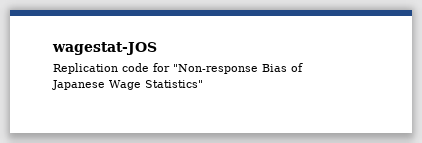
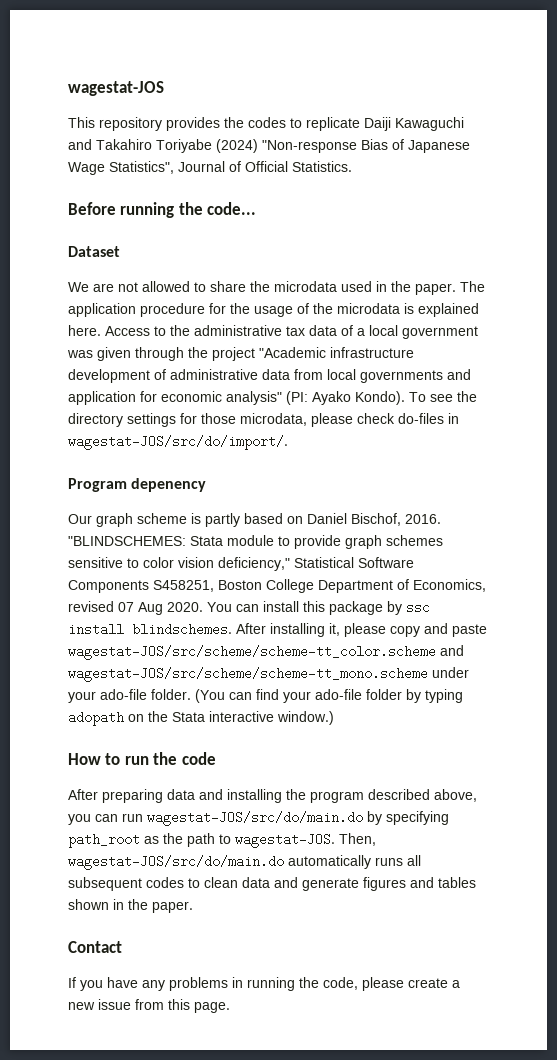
[53,63,170,74] Replication code for -> [68,117,464,131] [68,139,258,153] This repository provides the codes to replicate Daiji Kawaguchi and Takahiro Toriyabe (2024)
[145,80,203,88] Statistics" -> [109,161,352,174] [68,202,257,218] [68,246,120,257] [68,281,485,295] [68,303,479,317] [68,325,478,339] [67,347,414,361] [68,369,471,383] [68,391,477,405] [68,413,459,427] [68,435,288,450] [68,478,207,492] [68,513,441,527] [68,535,443,549] [68,557,414,571] [68,579,486,593] [68,601,430,615] [68,623,487,637] [68,645,464,660] [68,667,469,682] [68,689,463,703] [68,711,334,726] [68,752,216,765] [68,789,477,803] [68,811,449,826] [68,833,376,848] [68,855,421,870] [68,877,476,891] [68,899,193,913] [68,941,122,953] [68,977,460,991] [68,999,230,1013] Statistics", Journal of Official Statistics. // Before running the code... // Dataset // We are not allowed to share the microdata used in the paper. The application procedure for the usage of the microdata is explained here. Access to the administrative tax data of a local government was given through the project "Academic infrastructure development of administrative data from local governments and application for economic analysis" (PI: Ayako Kondo). To see the directory settings for those microdata, please check do-files in wagestat-JOS/src/do/import/. // Program depenency // Our graph scheme is partly based on Daniel Bischof, 2016. "BLINDSCHEMES: Stata module to provide graph schemes sensitive to color vision deficiency," Statistical Software Components S458251, Boston College Department of Economics, revised 07 Aug 2020. You can install this package by ssc install blindschemes. After installing it, please copy and paste wagestat-JOS/src/scheme/scheme-tt_color.scheme and wagestat-JOS/src/scheme/scheme-tt_mono.scheme under your ado-file folder. (You can find your ado-file folder by typing adopath on the Stata interactive window.) // How to run the code // After preparing data and installing the program described above, you can run wagestat-JOS/src/do/main.do by specifying path_root as the path to wagestat-JOS. Then, wagestat-JOS/src/do/main.do automatically runs all subsequent codes to clean data and generate figures and tables shown in the paper. // Contact // If you have any problems in running the code, please create a new issue from this page.

